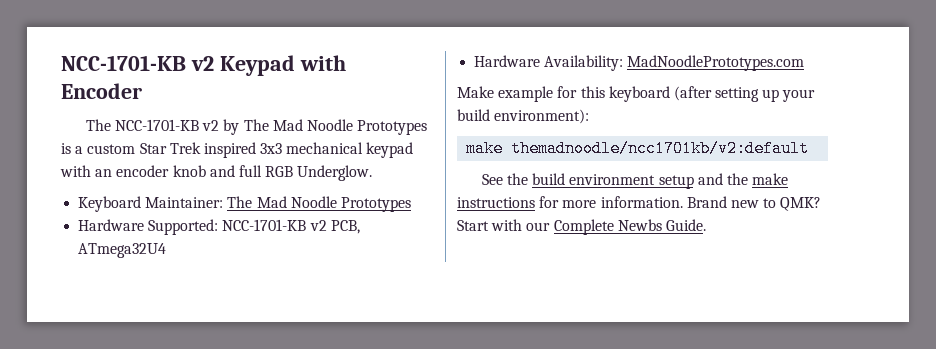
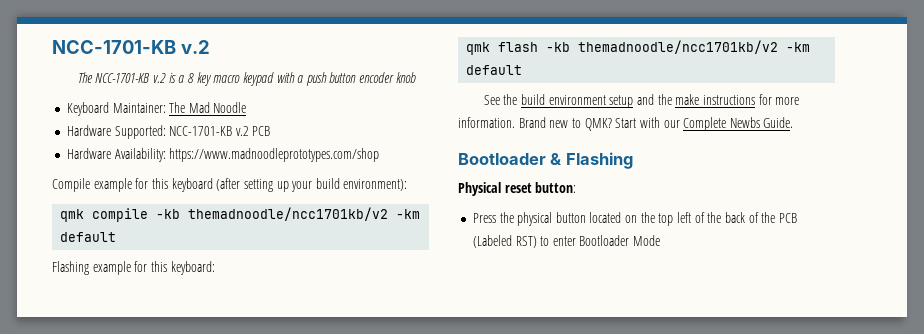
[61,55,346,76] [61,83,142,99] [85,119,428,135] [61,142,414,158] [60,165,373,181] NCC-1701-KB v2 Keypad with Encoder // The NCC-1701-KB v2 by The Mad Noodle Prototypes is a custom Star Trek inspired 3x3 mechanical keypad with an encoder knob and full RGB Underglow. -> [52,40,210,54] [77,72,416,86] NCC-1701-KB v.2 // The NCC-1701-KB v.2 is a 8 key macro keypad with a push button encoder knob
[340,197,411,212] Prototypes -> (247, 107) none
[309,220,360,234] [78,243,167,258] v2 PCB, ATmega32U4 -> [235,126,271,136] v.2 PCB
[627,55,805,71] [457,86,494,98] MadNoodlePrototypes.com // Make -> [169,148,380,162] [52,178,90,192] https://www.madnoodleprototypes.com/shop // Compile
[466,140,810,157] make themadnoodle/ncc1701kb/v2:default -> [60,207,421,222] [60,232,117,242] [52,261,215,275] [466,40,811,55] [466,65,523,75] qmk compile -kb themadnoodle/ncc1701kb/v2 -km default // Flashing example for this keyboard: // qmk flash -kb themadnoodle/ncc1701kb/v2 -km default
(706, 225) none -> [458,152,633,169] [458,182,577,196] [472,212,797,226] [472,235,661,248] // Bootloader & Flashing // Physical reset button: // Press the physical button located on the top left of the back of the PCB (Labeled RST) to enter Bootloader Mode

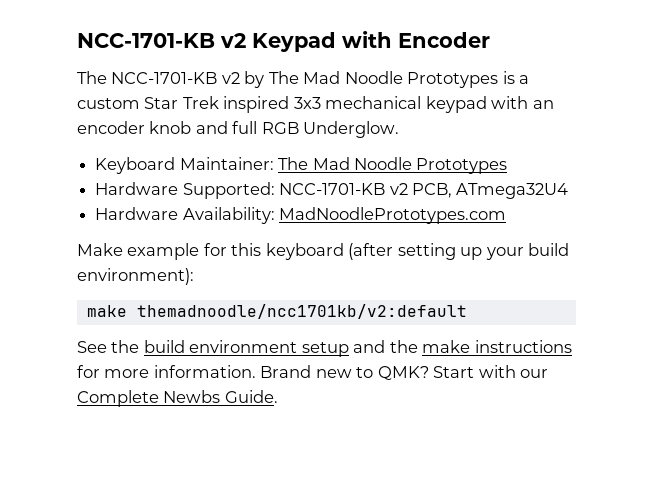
[52,40,210,54] [77,72,416,86] NCC-1701-KB v.2 // The NCC-1701-KB v.2 is a 8 key macro keypad with a push button encoder knob -> [77,31,490,52] [77,71,530,88] [77,96,554,113] [77,121,400,138] NCC-1701-KB v2 Keypad with Encoder // The NCC-1701-KB v2 by The Mad Noodle Prototypes is a custom Star Trek inspired 3x3 mechanical keypad with an encoder knob and full RGB Underglow.
(247, 107) none -> [416,158,508,174] Prototypes
[235,126,271,136] v.2 PCB -> [389,183,569,199] v2 PCB, ATmega32U4
[169,148,380,162] [52,178,90,192] https://www.madnoodleprototypes.com/shop // Compile -> [279,207,507,224] [77,243,123,256] MadNoodlePrototypes.com // Make
[60,207,421,222] [60,232,117,242] [52,261,215,275] [466,40,811,55] [466,65,523,75] qmk compile -kb themadnoodle/ncc1701kb/v2 -km default // Flashing example for this keyboard: // qmk flash -kb themadnoodle/ncc1701kb/v2 -km default -> [86,304,467,319] make themadnoodle/ncc1701kb/v2:default
[458,152,633,169] [458,182,577,196] [472,212,797,226] [472,235,661,248] // Bootloader & Flashing // Physical reset button: // Press the physical button located on the top left of the back of the PCB (Labeled RST) to enter Bootloader Mode -> (278, 396) none

